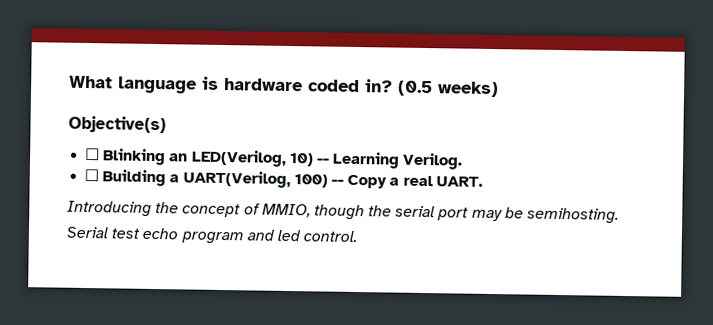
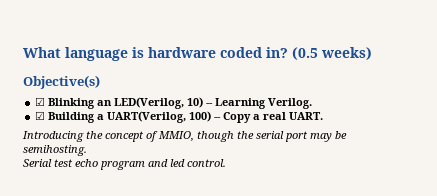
[85,147,101,161] ☐ -> [35,97,46,106] ☑
[84,168,100,182] ☐ -> [35,111,46,120] ☑

